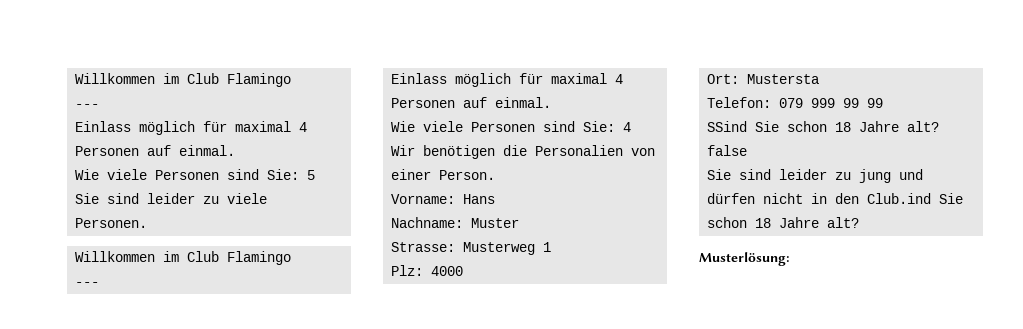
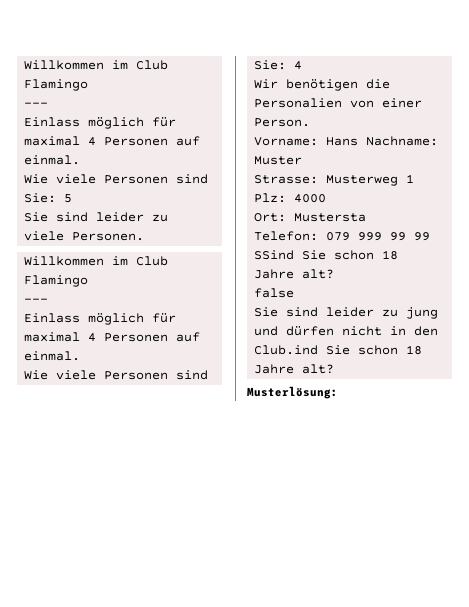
(496, 199) // -> (358, 141) none

